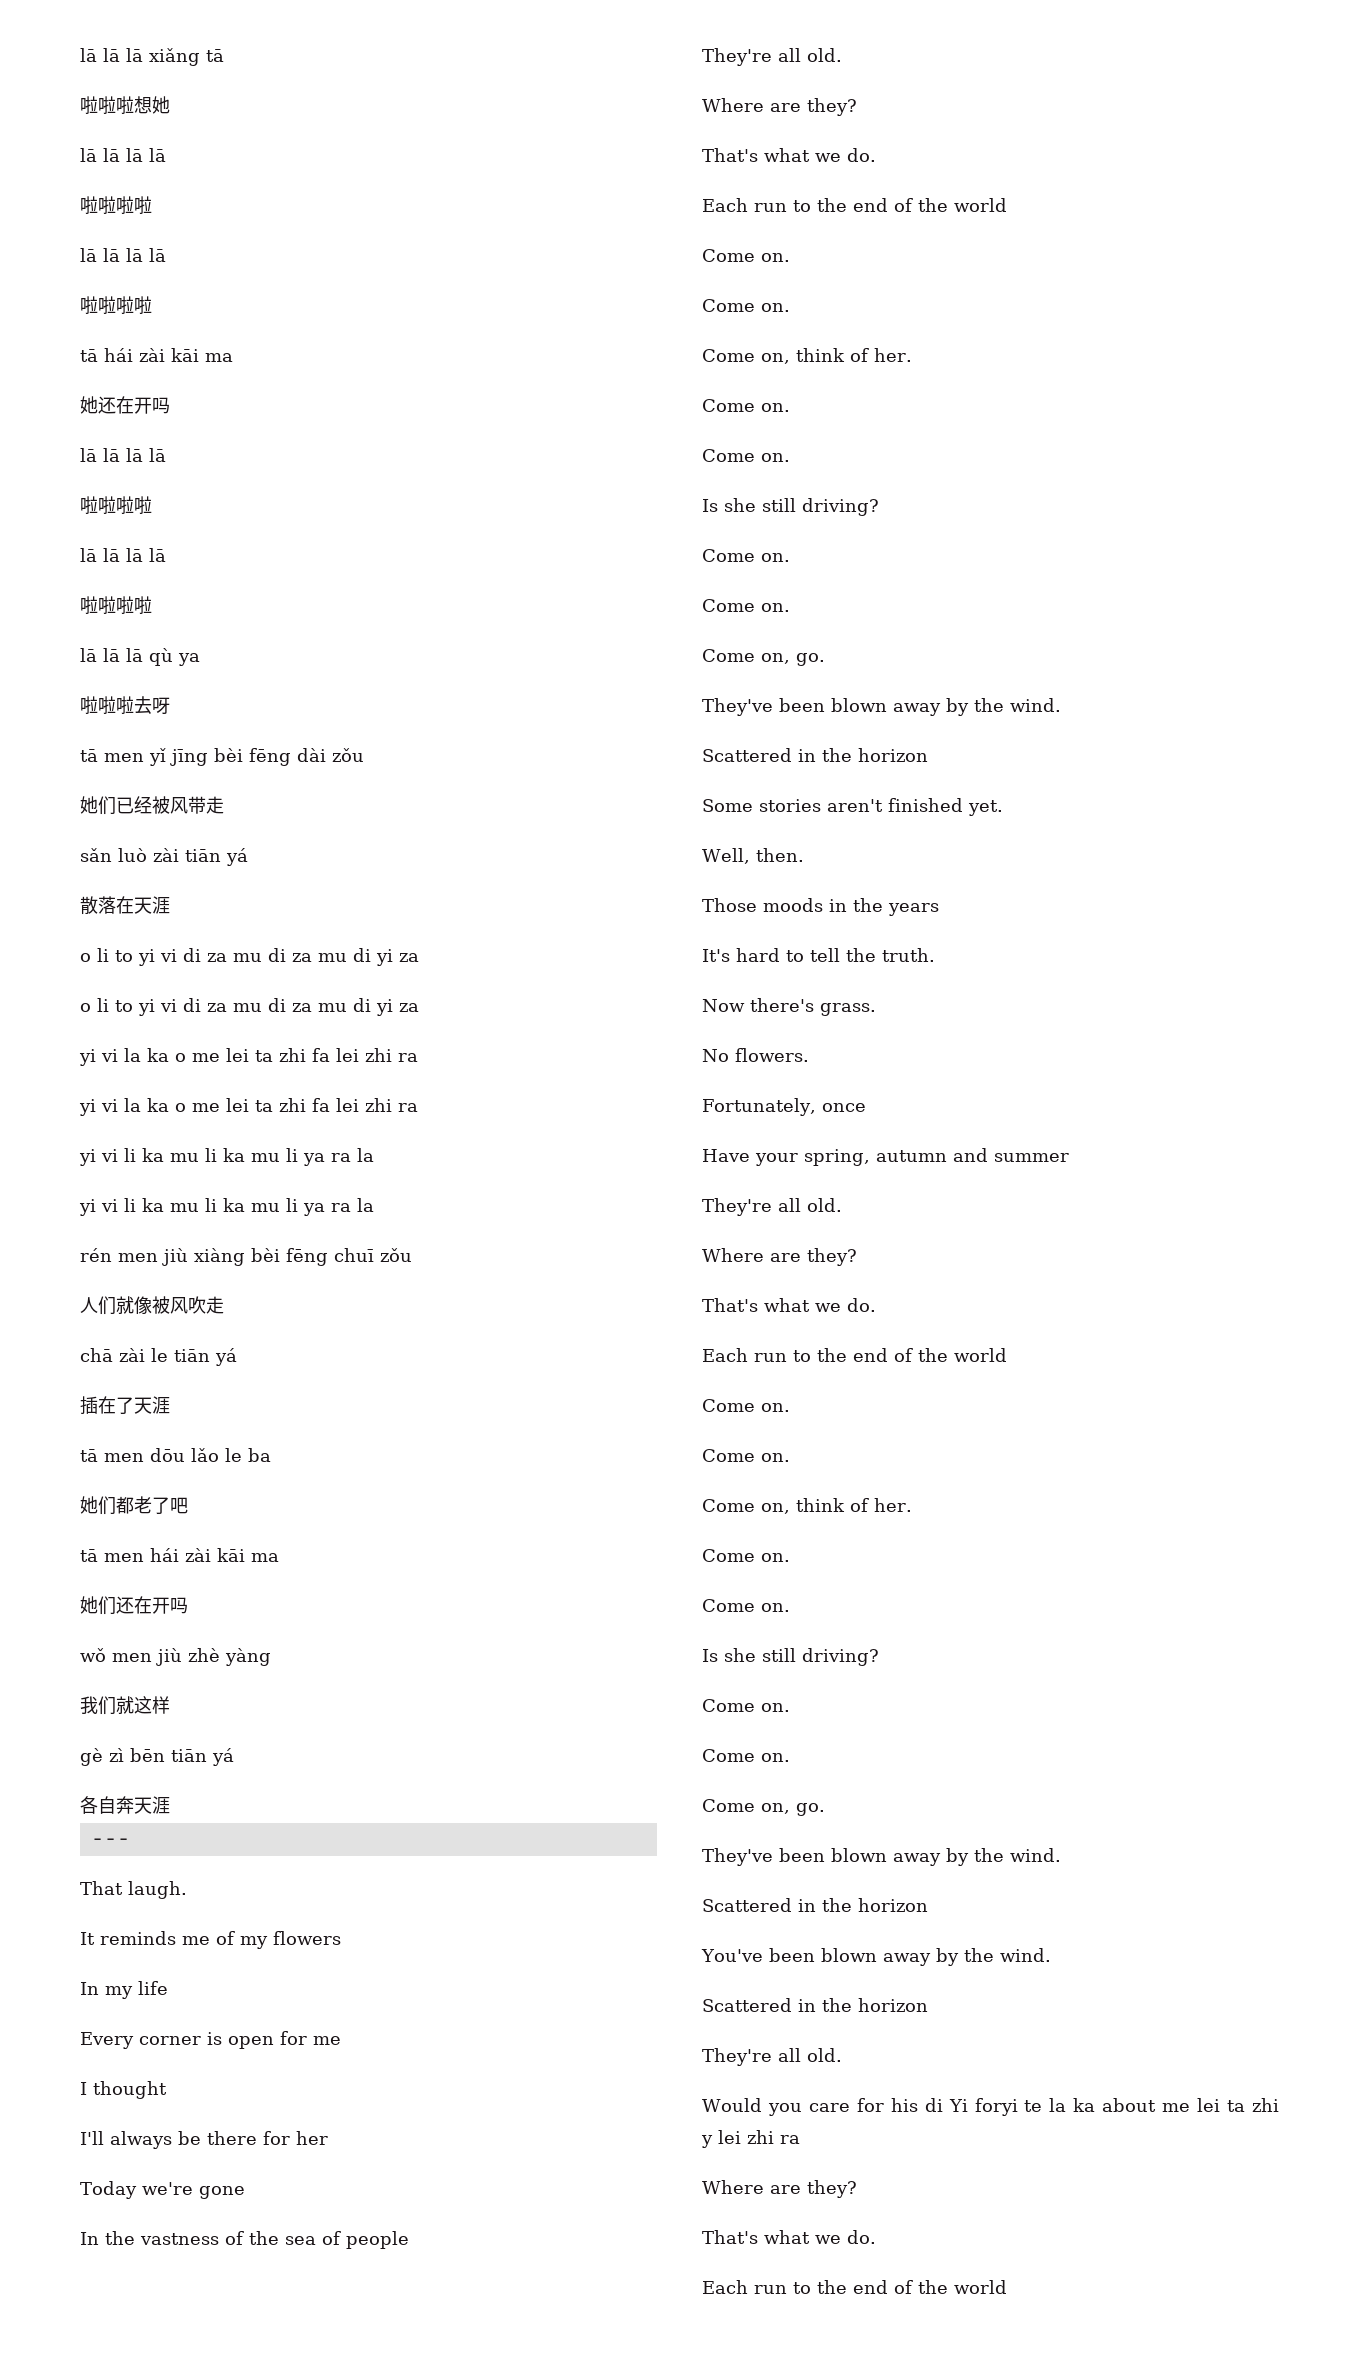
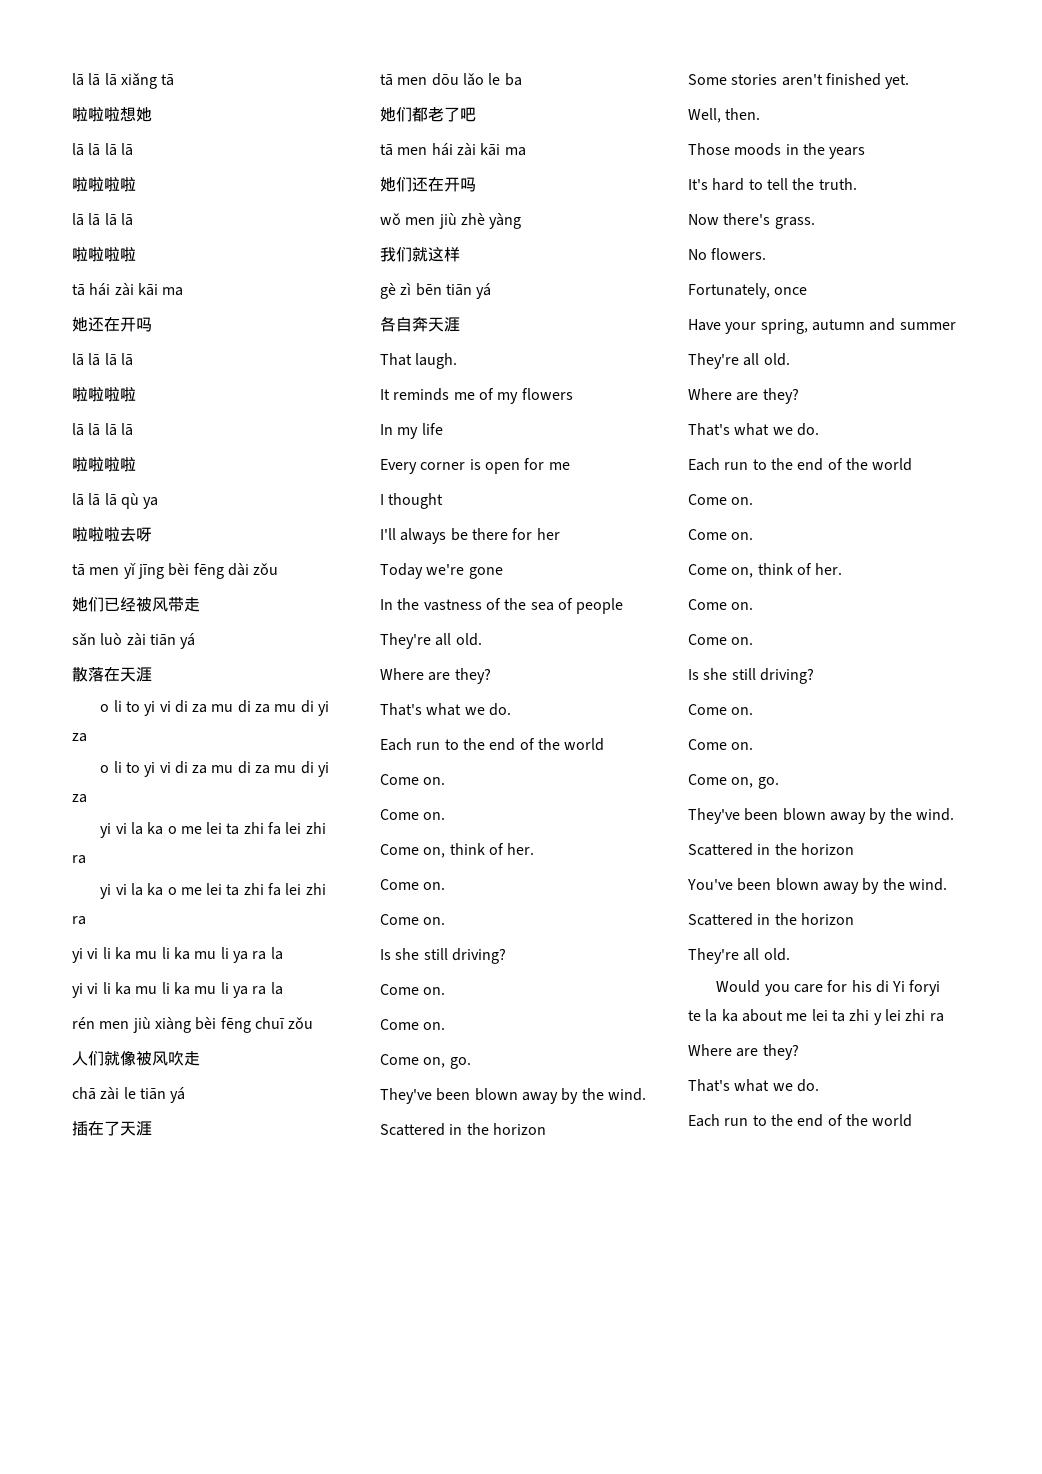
[90,1838,130,1845] // --- -> (460, 324) none

